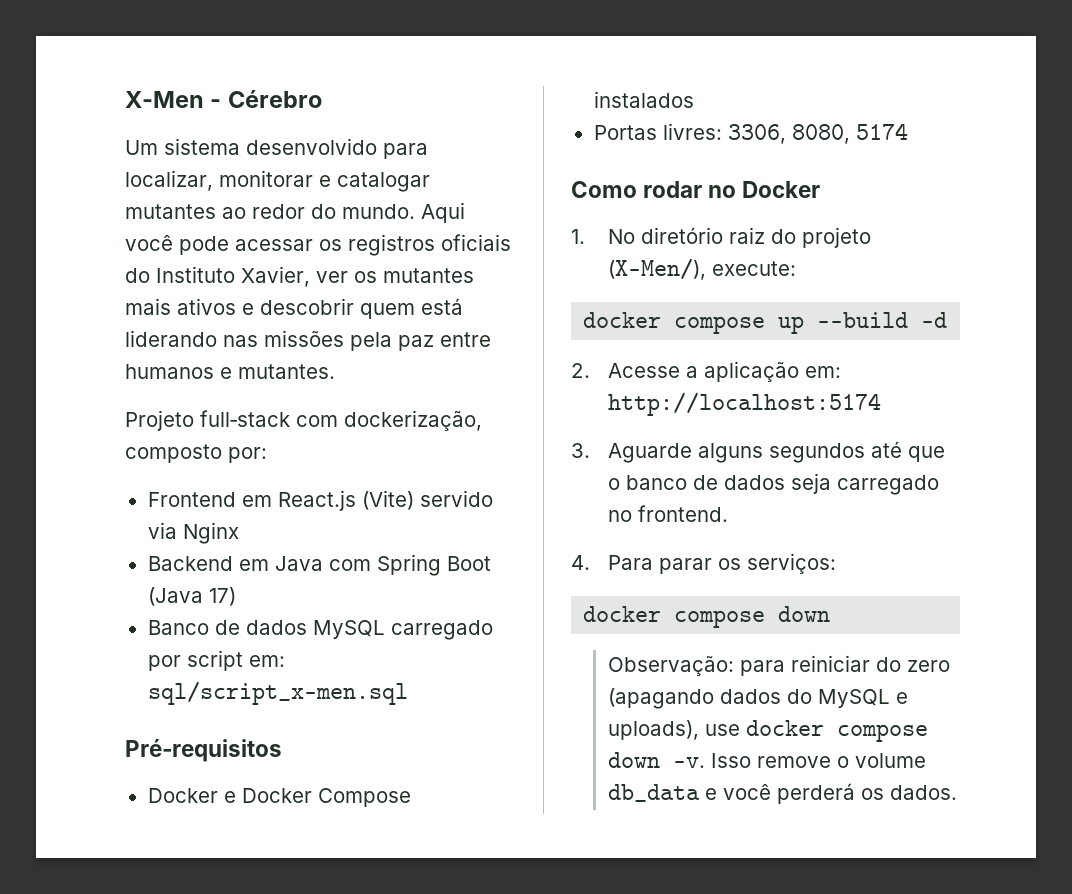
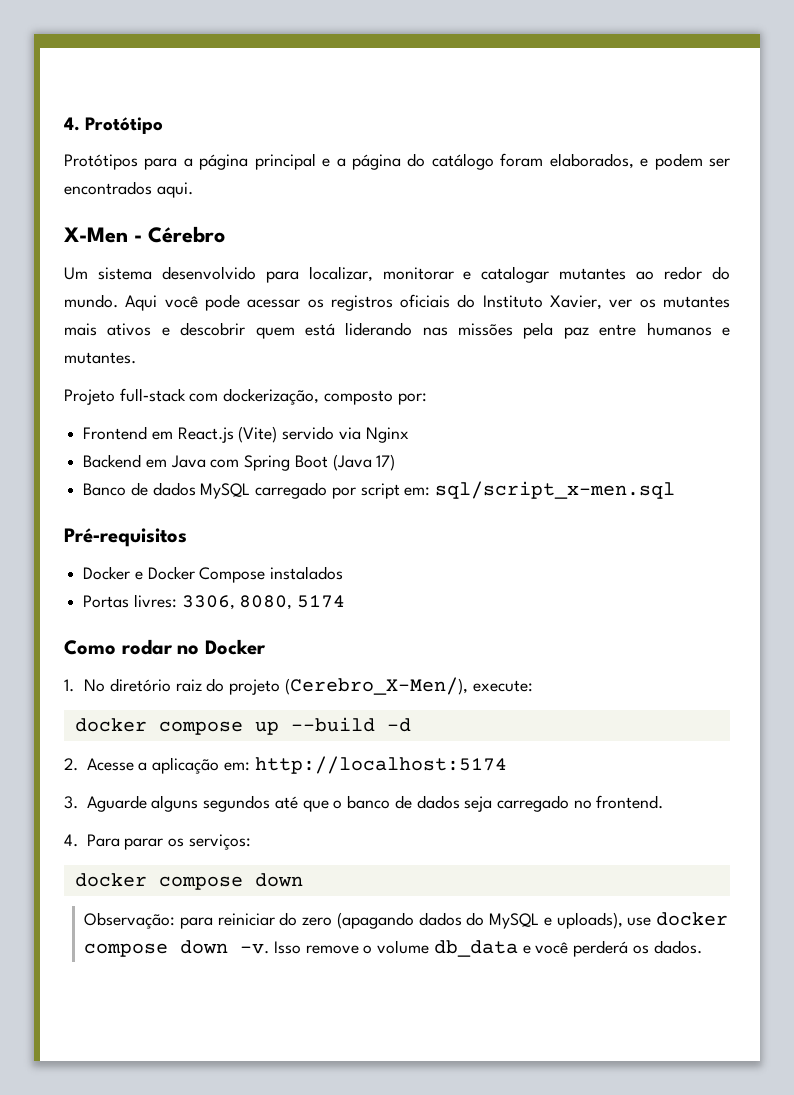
(125, 99) none -> [64,117,164,134] [64,153,731,170] [64,181,193,198] 4. Protótipo // Protótipos para a página principal e a página do catálogo foram elaborados, e podem ser encontrados aqui. //
[607,258,706,280] (X-Men/), -> [284,677,468,695] (Cerebro_X-Men/),

